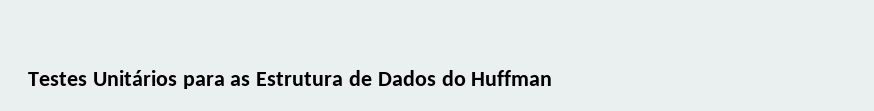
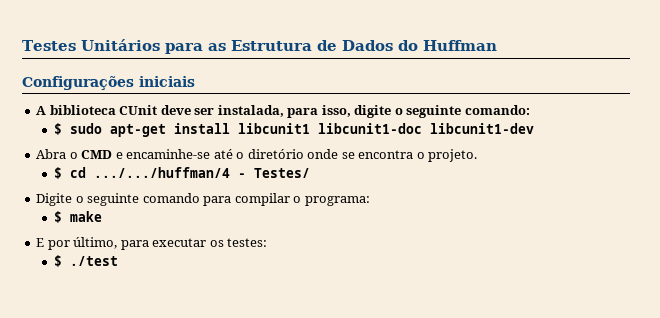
(553, 78) none -> [22,76,195,90] [36,105,530,118] [54,123,535,137] [36,149,478,162] [54,167,311,179] [36,193,370,206] [54,211,103,223] [36,237,268,250] [54,255,119,267] // Configurações iniciais // A biblioteca CUnit deve ser instalada, para isso, digite o seguinte comando: // $ sudo apt-get install libcunit1 libcunit1-doc libcunit1-dev // Abra o CMD e encaminhe-se até o diretório onde se encontra o projeto. // $ cd .../.../huffman/4 - Testes/ // Digite o seguinte comando para compilar o programa: // $ make // E por último, para executar os testes: // $ ./test

